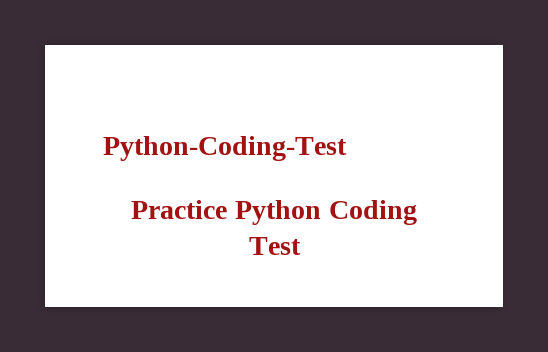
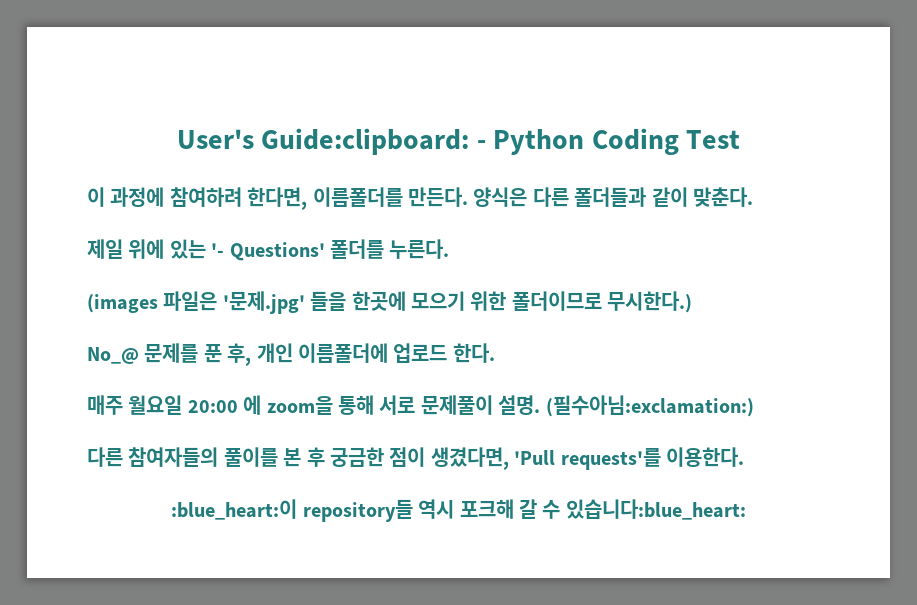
[103,136,347,161] [131,200,228,219] Python-Coding-Test // Practice -> [176,128,486,155] User's Guide:clipboard: -
(301, 246) none -> [87,187,753,210] [87,239,450,261] [87,291,693,314] [87,343,495,366] [87,395,754,417] [87,447,744,470] [171,499,746,522] // 이 과정에 참여하려 한다면, 이름폴더를 만든다. 양식은 다른 폴더들과 같이 맞춘다. // 제일 위에 있는 '- Questions' 폴더를 누른다. // (images 파일은 '문제.jpg' 들을 한곳에 모으기 위한 폴더이므로 무시한다.) // No_@ 문제를 푼 후, 개인 이름폴더에 업로드 한다. // 매주 월요일 20:00 에 zoom을 통해 서로 문제풀이 설명. (필수아님:exclamation:) // 다른 참여자들의 풀이를 본 후 궁금한 점이 생겼다면, 'Pull requests'를 이용한다. // :blue_heart:이 repository들 역시 포크해 갈 수 있습니다:blue_heart:

